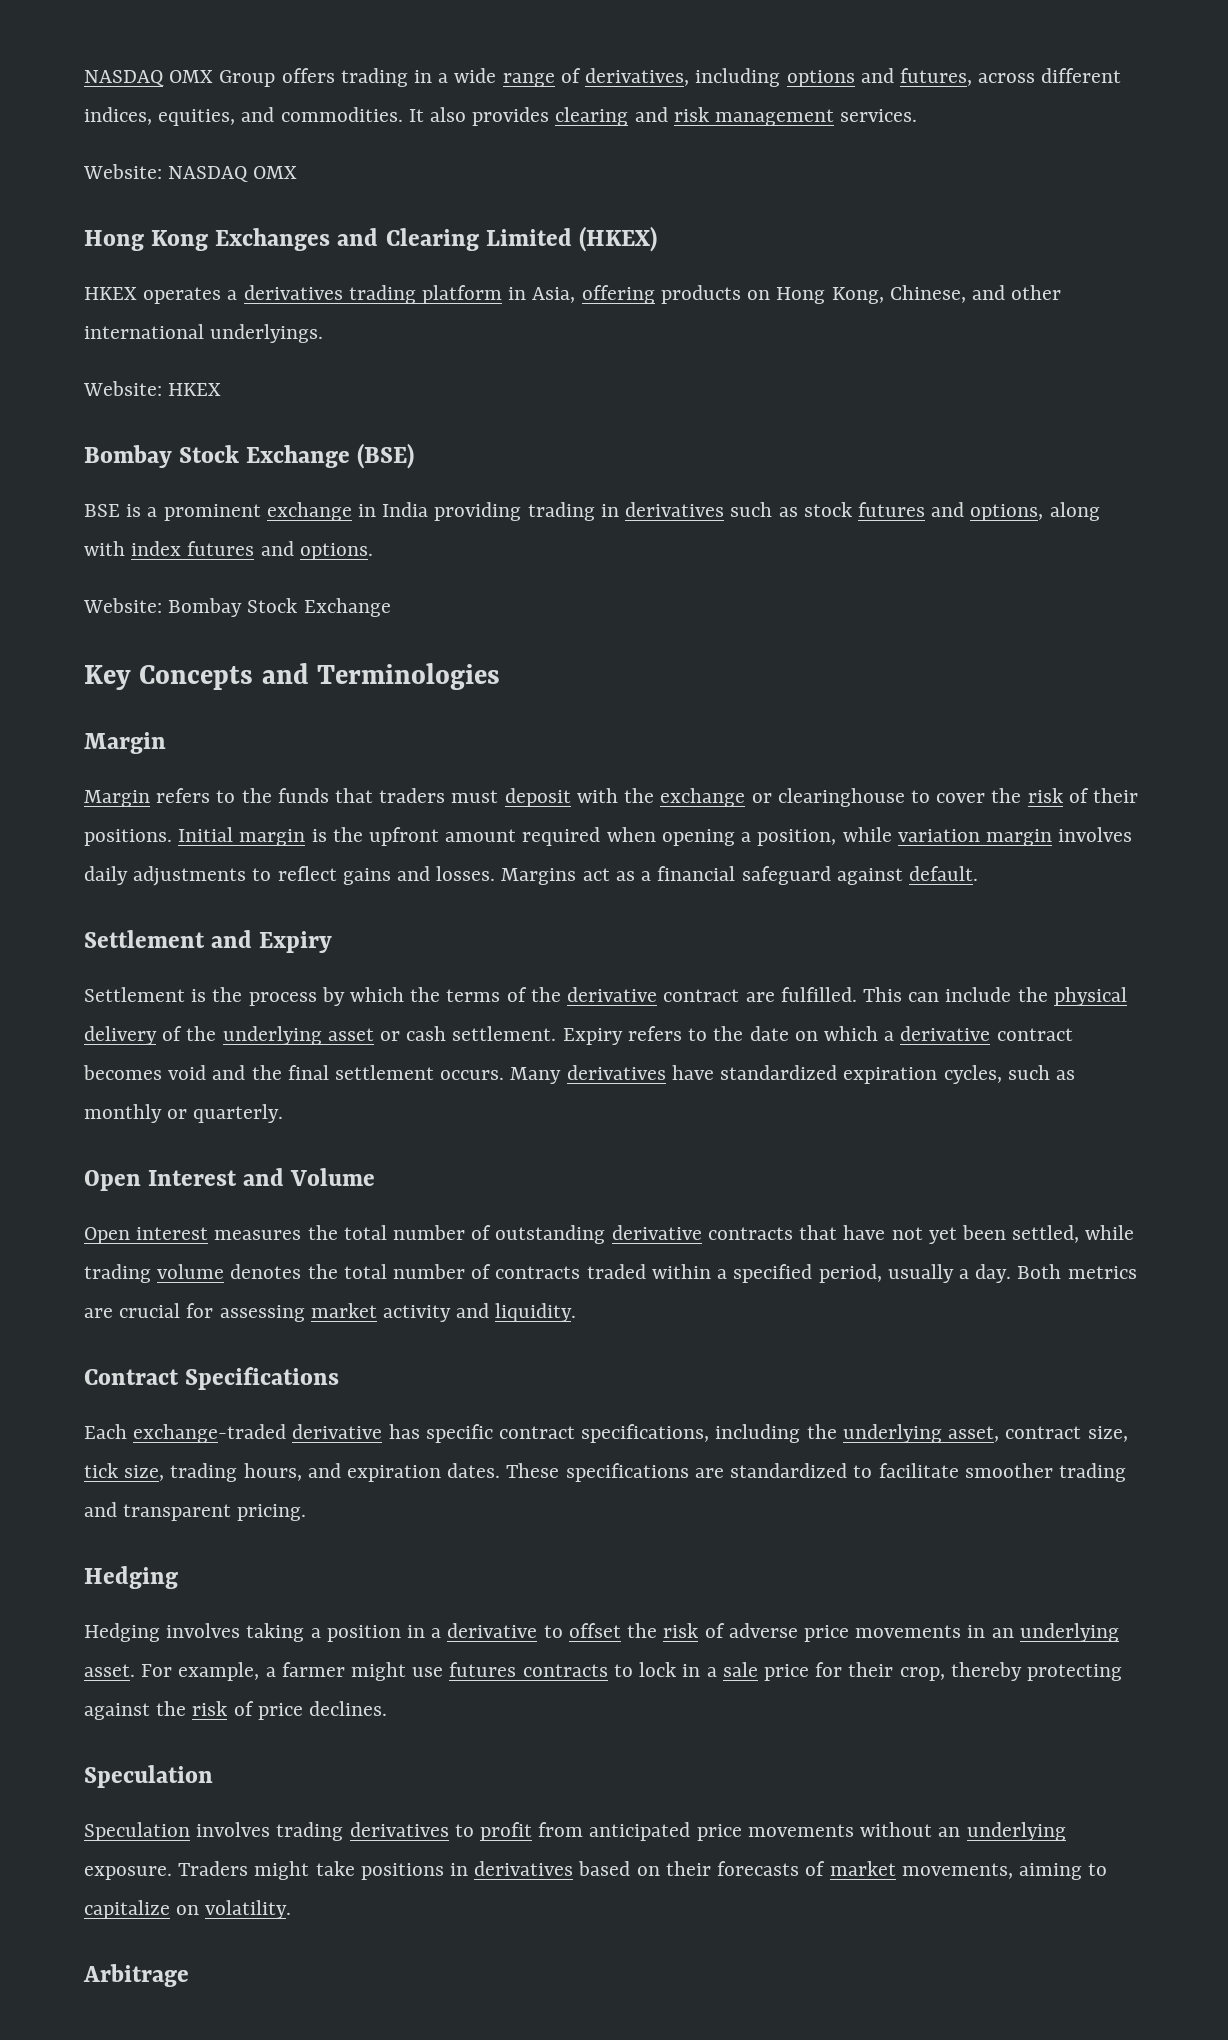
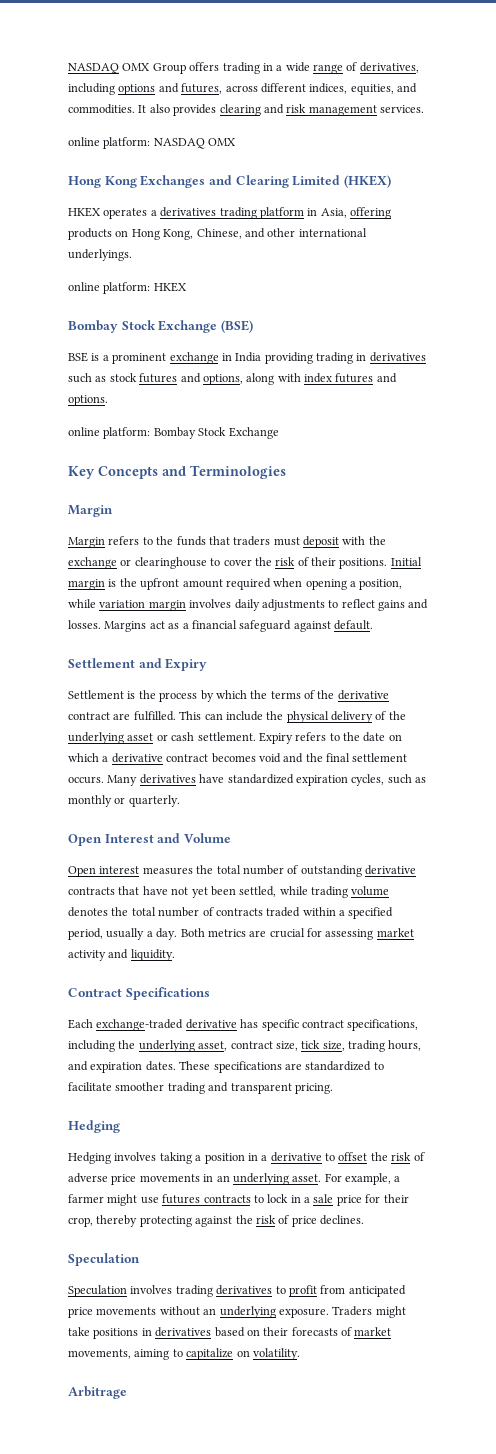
[83,164,162,179] Website: -> [68,137,151,149] online platform:
[83,381,162,396] Website: -> [68,282,151,294] online platform:
[83,598,162,613] Website: -> [68,427,151,439] online platform:

